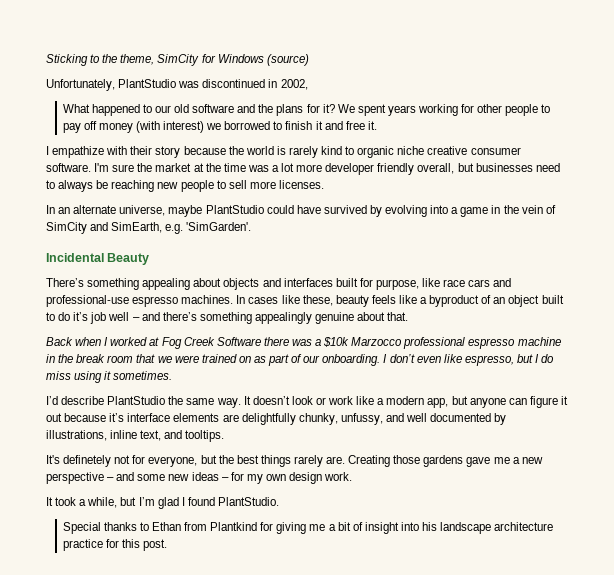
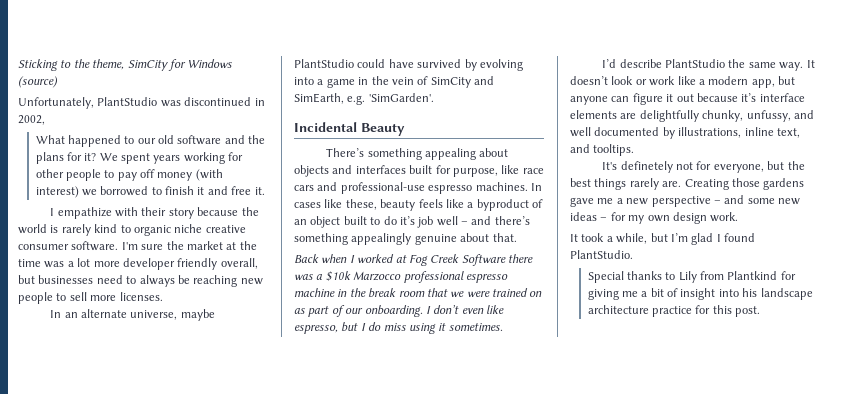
[151,522,181,531] Ethan -> [678,271,697,283] Lily

